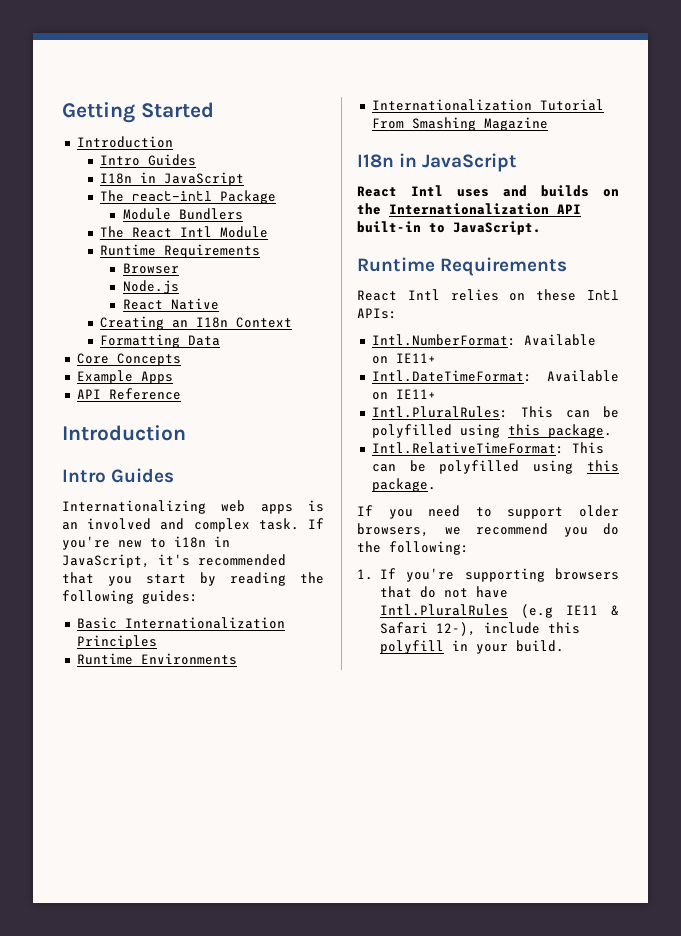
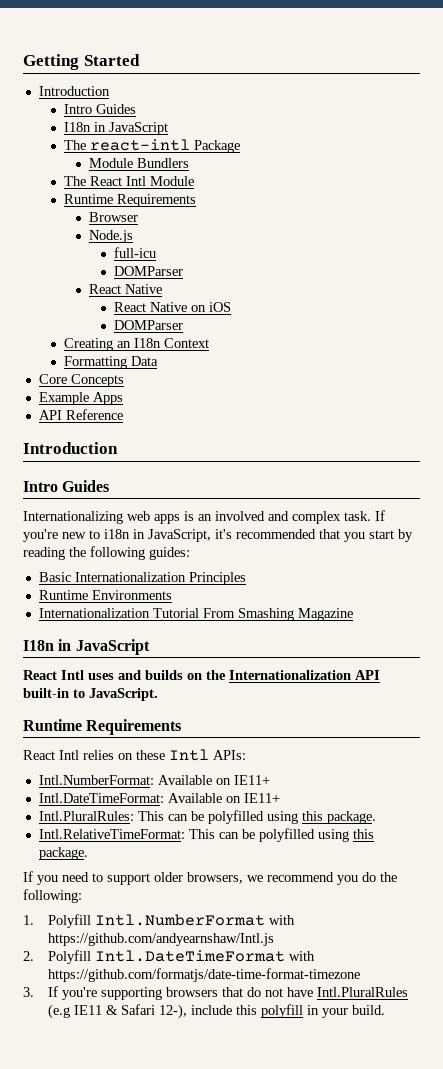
[122,298,219,310] // React Native -> [113,247,156,258] [113,266,183,276] [88,284,162,294] [113,302,231,312] [113,320,183,330] // full-icu // DOMParser // React Native // React Native on iOS // DOMParser
(373, 574) none -> [47,914,295,928] [47,933,274,946] [23,950,315,964] [47,968,360,982] [23,987,34,997] Polyfill Intl.NumberFormat with https://github.com/andyearnshaw/Intl.js // 2. Polyfill Intl.DateTimeFormat with https://github.com/formatjs/date-time-format-timezone // 3.

